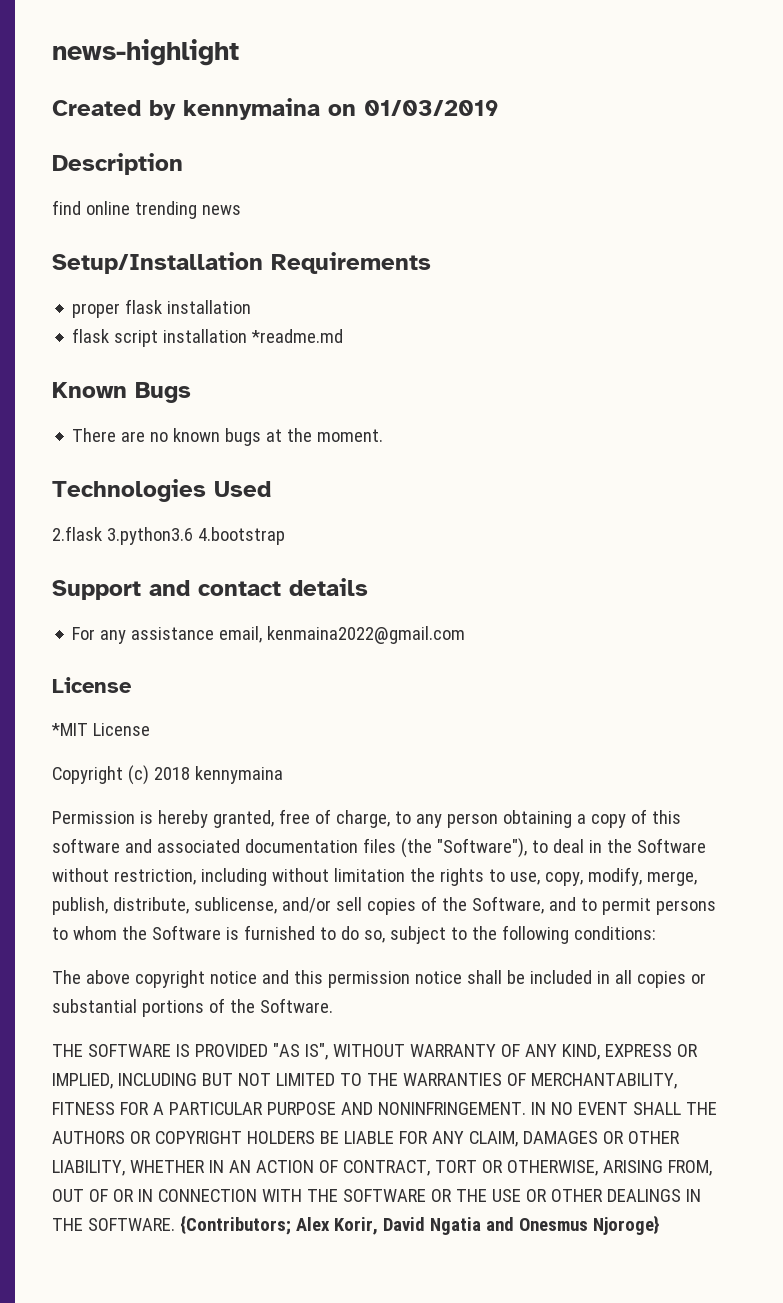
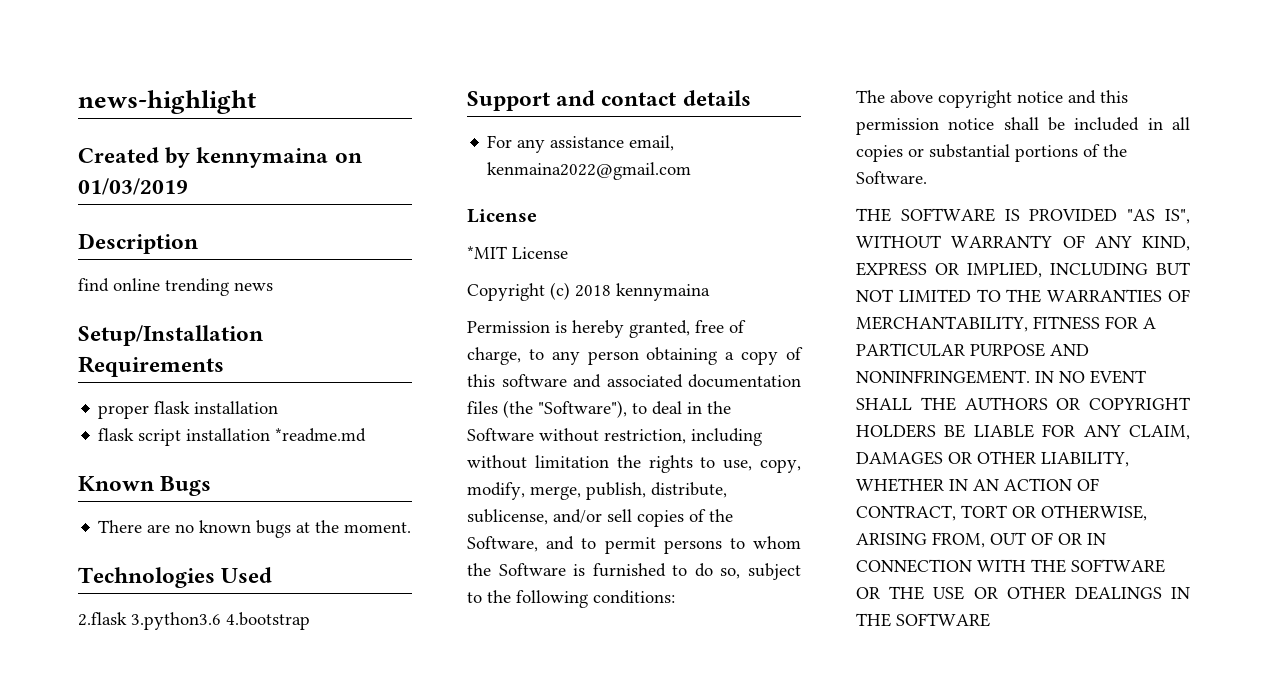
[87,1215,659,1235] SOFTWARE. {Contributors; Alex Korir, David Ngatia and Onesmus Njoroge} -> [896,613,990,627] SOFTWARE

